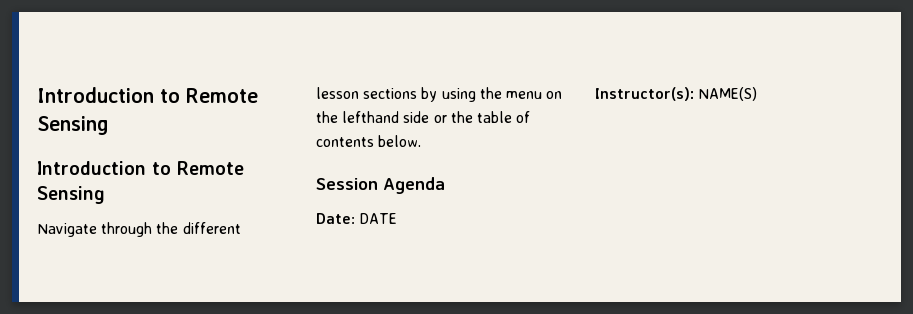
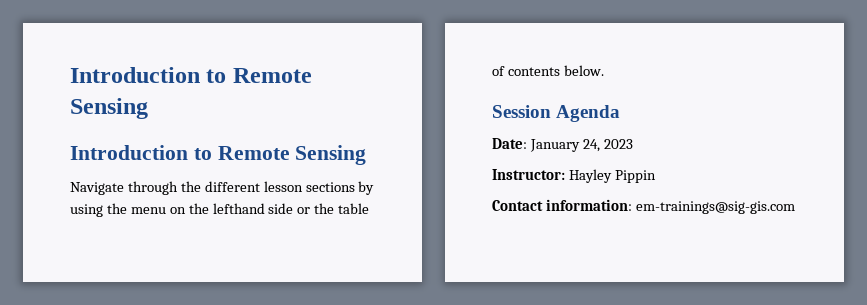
[359,213,398,224] [595,87,758,101] DATE // Instructor(s): NAME(S) -> [529,139,633,152] [492,169,656,183] [492,199,795,214] January 24, 2023 // Instructor: Hayley Pippin // Contact information: em-trainings@sig-gis.com

